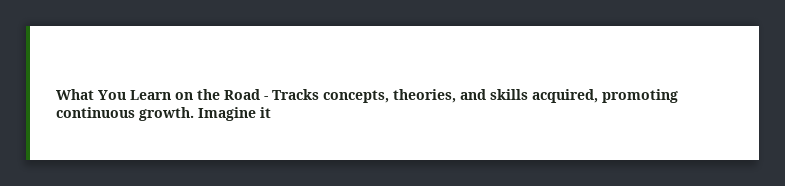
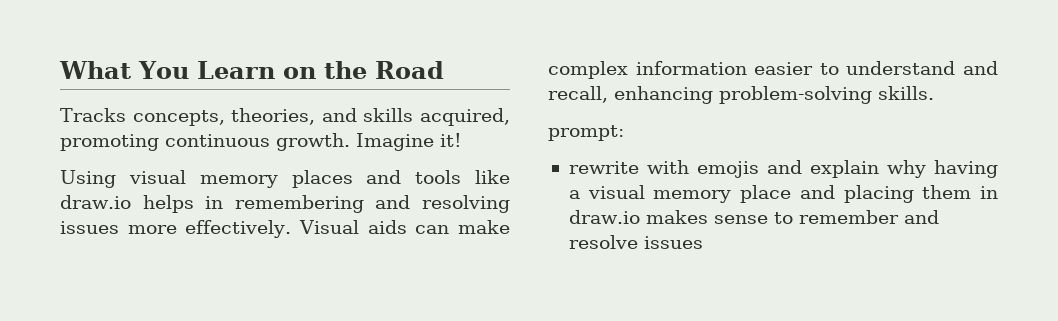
[264,96,268,100] - -> (444, 70) //
[260,107,271,118] it -> [440,133,462,147] [60,170,510,188] [60,195,510,213] [60,220,510,238] [548,61,998,79] [548,86,934,104] [548,125,624,141] [568,160,998,178] [568,185,998,203] [568,210,939,224] [568,235,703,249] it! // Using visual memory places and tools like draw.io helps in remembering and resolving issues more effectively. Visual aids can make complex information easier to understand and recall, enhancing problem-solving skills. // prompt: // rewrite with emojis and explain why having a visual memory place and placing them in draw.io makes sense to remember and resolve issues

